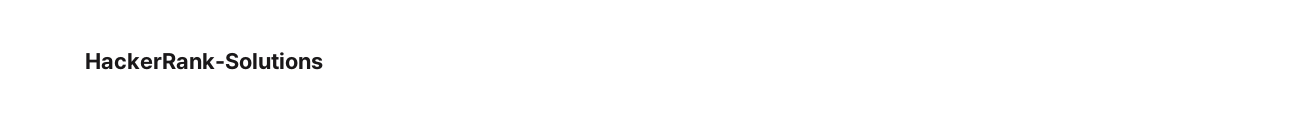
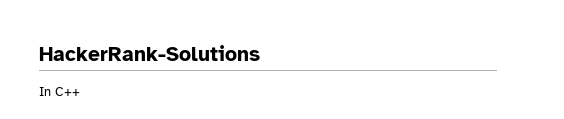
(323, 61) none -> [39,87,80,96] // In C++

